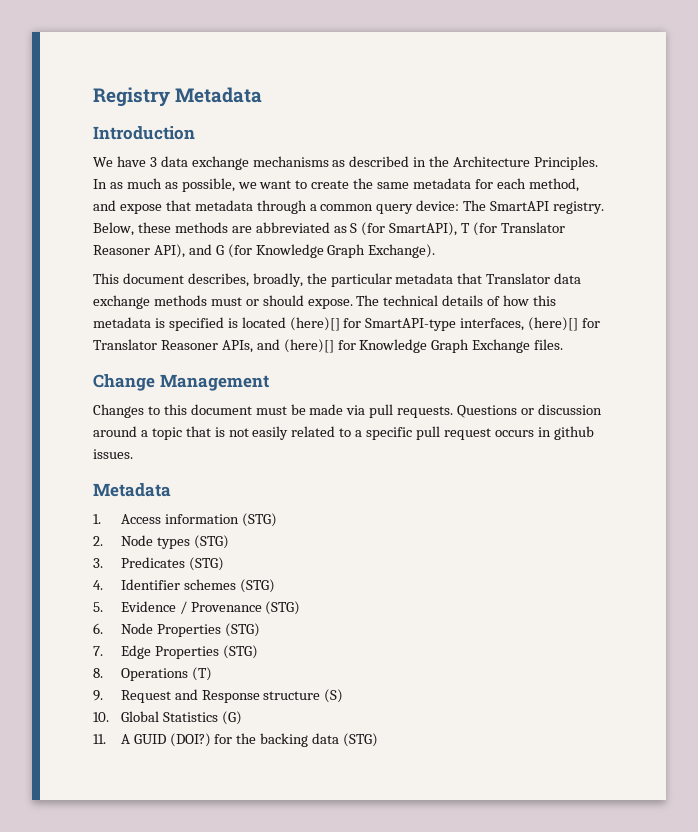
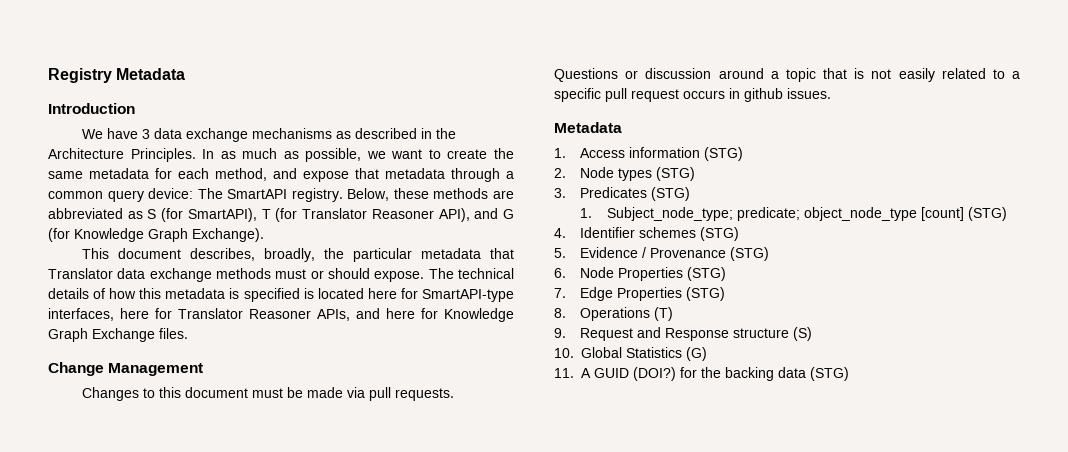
[289,317,340,331] (here)[] -> [367,288,397,299] here
[528,317,579,331] (here)[] -> [120,308,149,319] here
[283,339,334,353] (here)[] -> [386,308,415,319] here
(224, 564) none -> [580,207,1007,221] // 1. Subject_node_type; predicate; object_node_type [count] (STG)

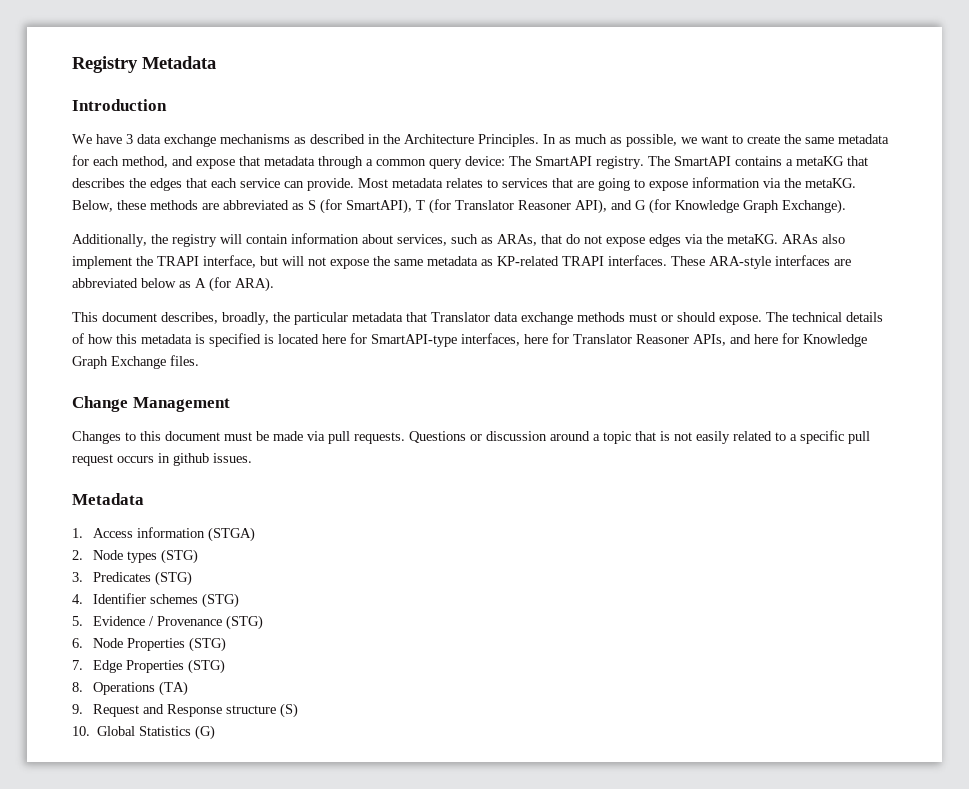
(343, 195) none -> [648,156,868,166] [72,177,856,191] The SmartAPI contains a metaKG that describes the edges that each service can provide. Most metadata relates to services that are going to expose information via the metaKG.
(264, 235) none -> [72,233,845,247] [72,255,851,269] [72,277,274,292] // Additionally, the registry will contain information about services, such as ARAs, that do not expose edges via the metaKG. ARAs also implement the TRAPI interface, but will not expose the same metadata as KP-related TRAPI interfaces. These ARA-style interfaces are abbreviated below as A (for ARA).
[704,147,744,161] (STG) -> [207,527,255,542] (STGA)
[580,207,1007,221] // 1. Subject_node_type; predicate; object_node_type [count] (STG) -> (192, 578) none
[654,307,674,321] (T) -> [158,681,188,696] (TA)
[554,367,849,381] // 11. A GUID (DOI?) for the backing data (STG) -> (216, 732) none

